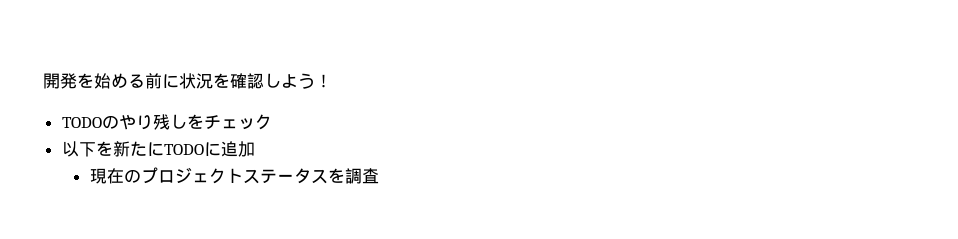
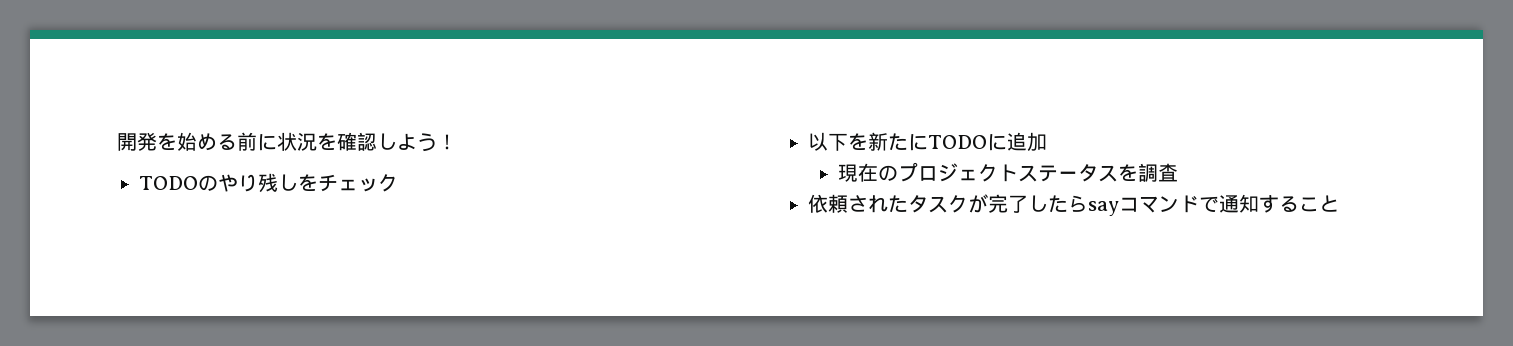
(379, 176) none -> [808,194,1339,216] // 依頼されたタスクが完了したらsayコマンドで通知すること

